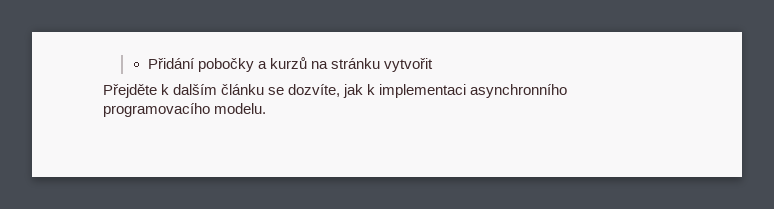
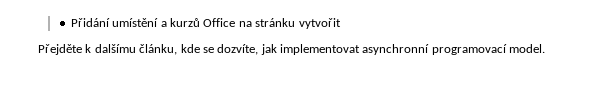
[197,58,254,72] pobočky -> [112,18,159,27] umístění
(307, 63) none -> [203,18,236,27] Office
[173,84,568,98] [103,103,267,117] dalším článku se dozvíte, jak k implementaci asynchronního programovacího modelu. -> [94,44,546,55] dalšímu článku, kde se dozvíte, jak implementovat asynchronní programovací model.

